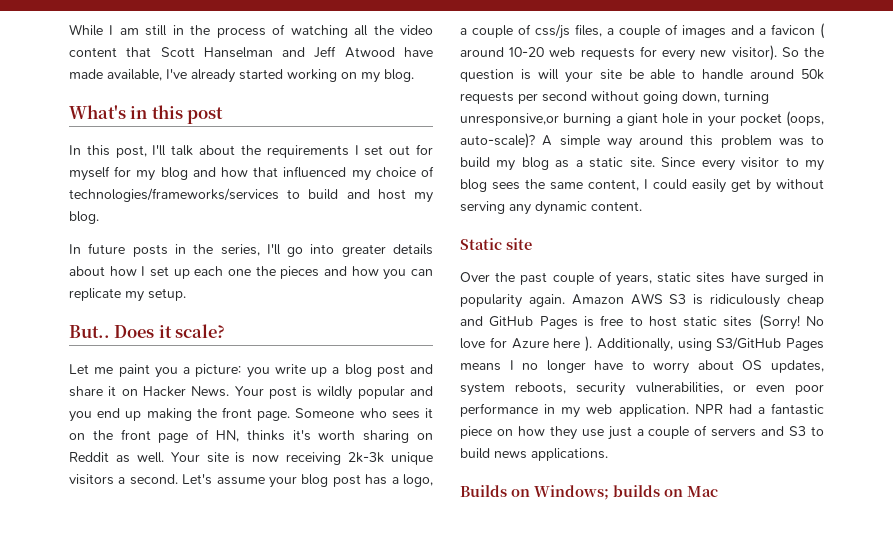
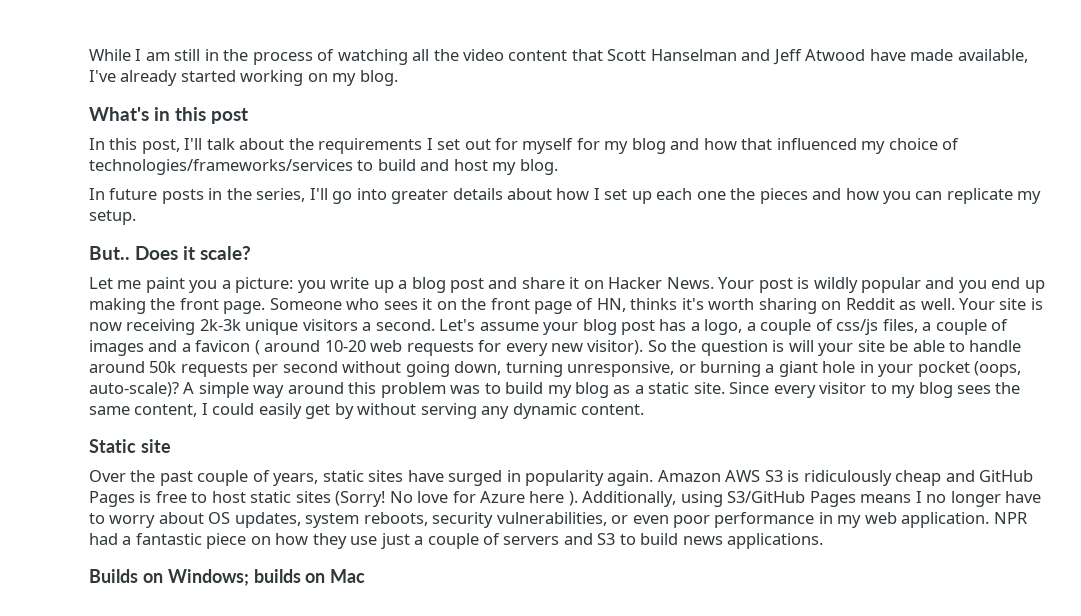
[460,113,559,126] unresponsive,or -> [567,361,696,377] unresponsive, or

